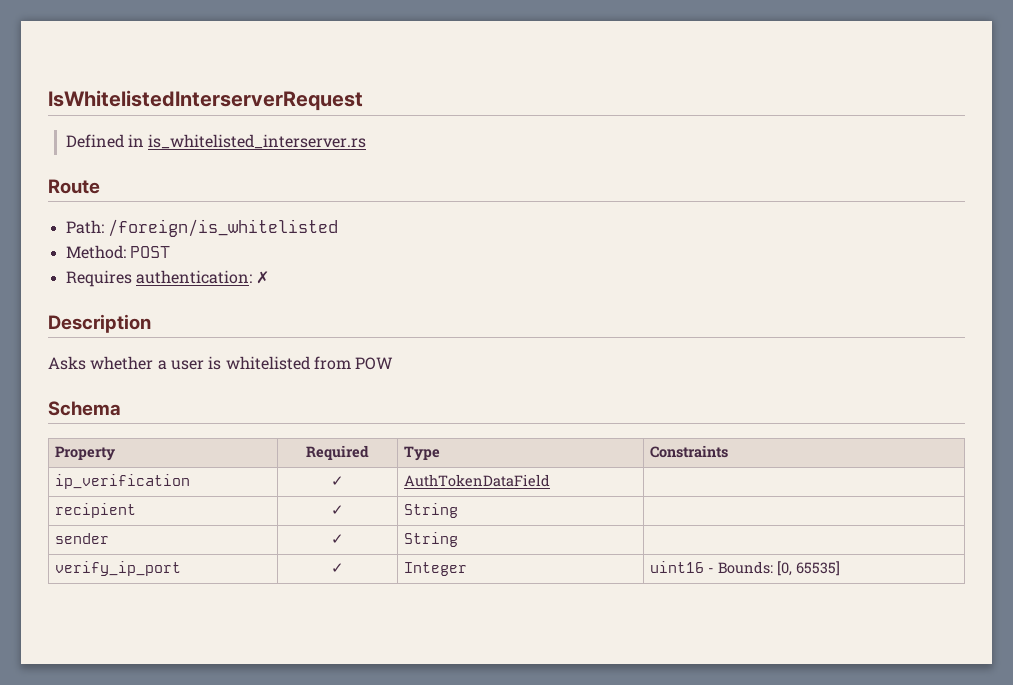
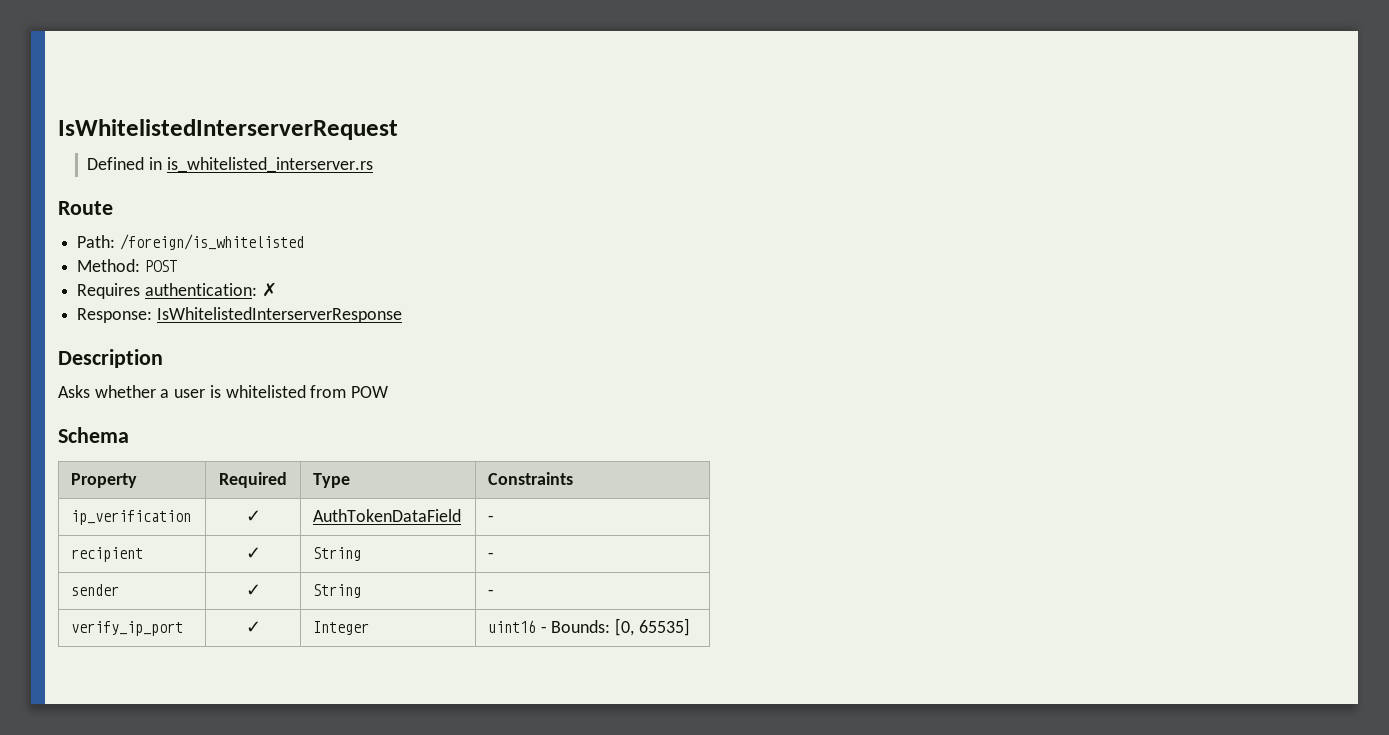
(270, 277) none -> [77,307,402,323] // Response: IsWhitelistedInterserverResponse
(551, 480) none -> [488,515,495,522] -
(459, 510) none -> [488,552,495,559] -
(459, 539) none -> [488,589,495,596] -

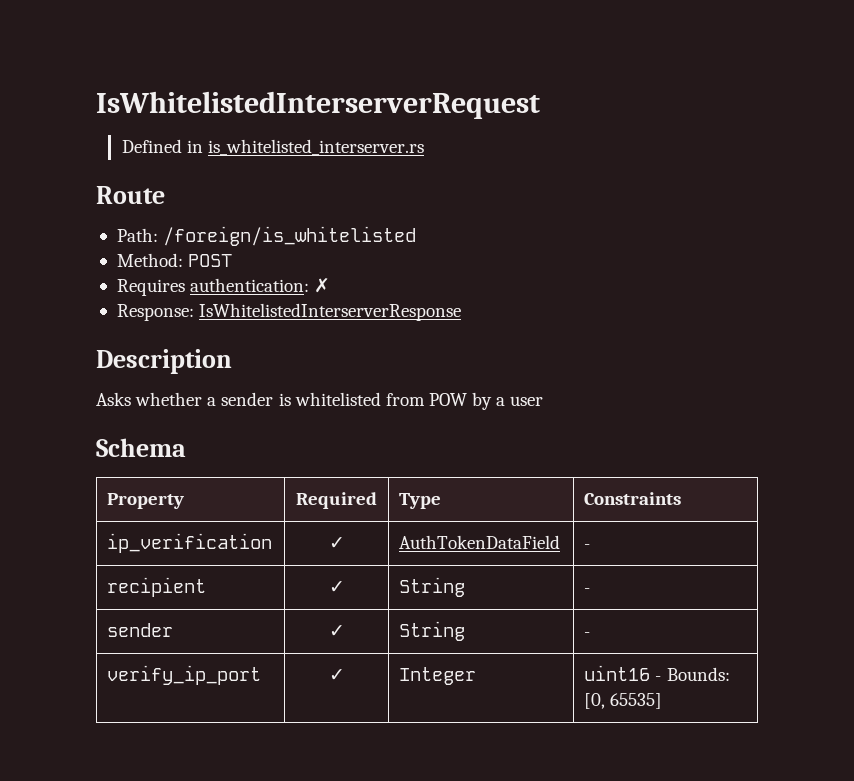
[174,389,206,398] user -> [221,392,274,406] sender
(389, 392) none -> [472,392,544,410] by a user

